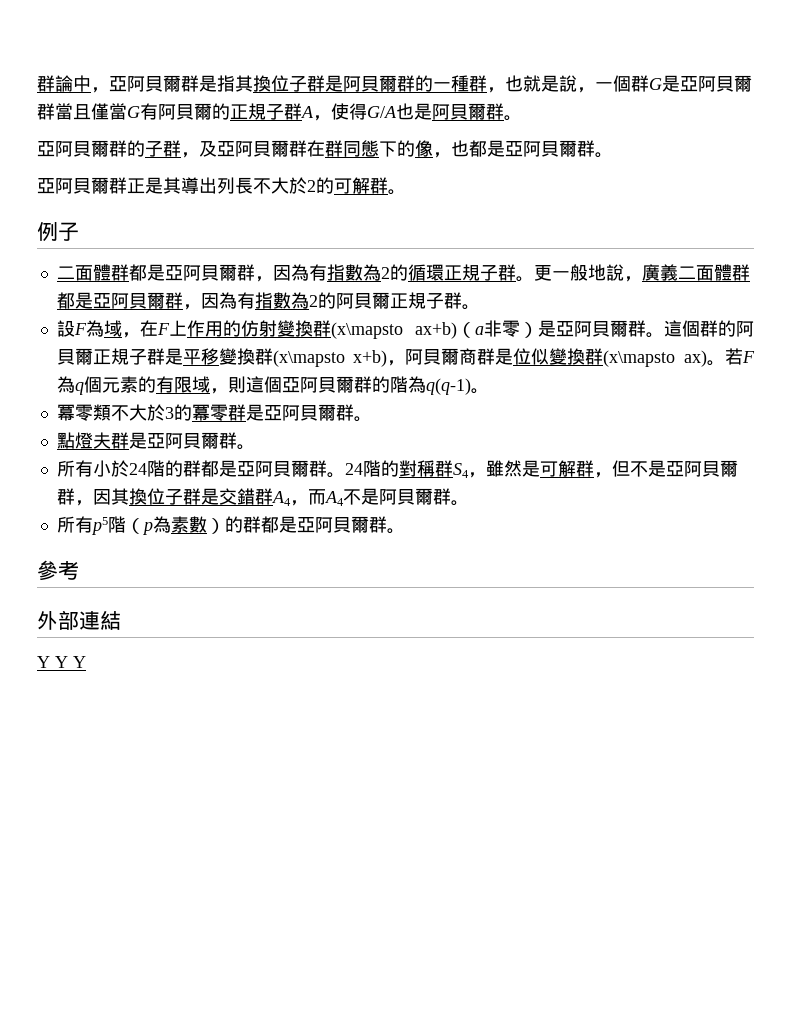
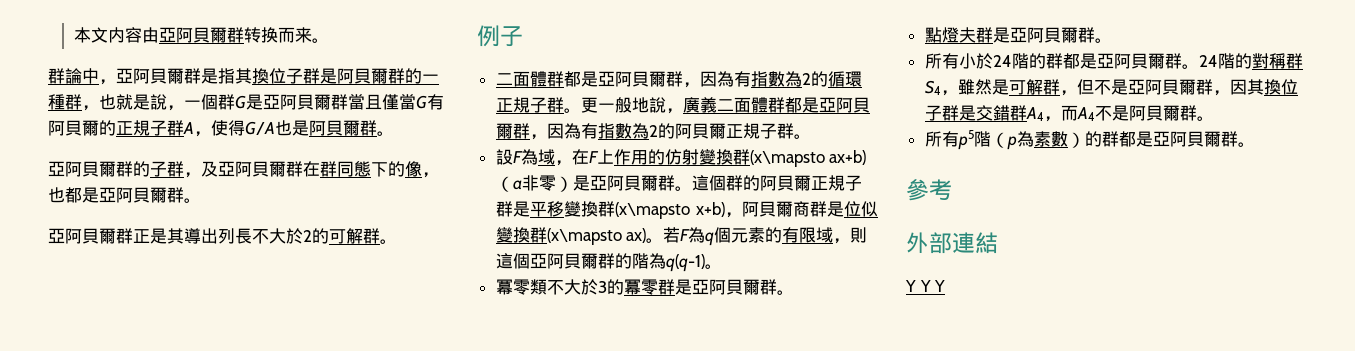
(37, 83) none -> [73,27,329,43] 本文内容由亞阿貝爾群转换而来。 //

